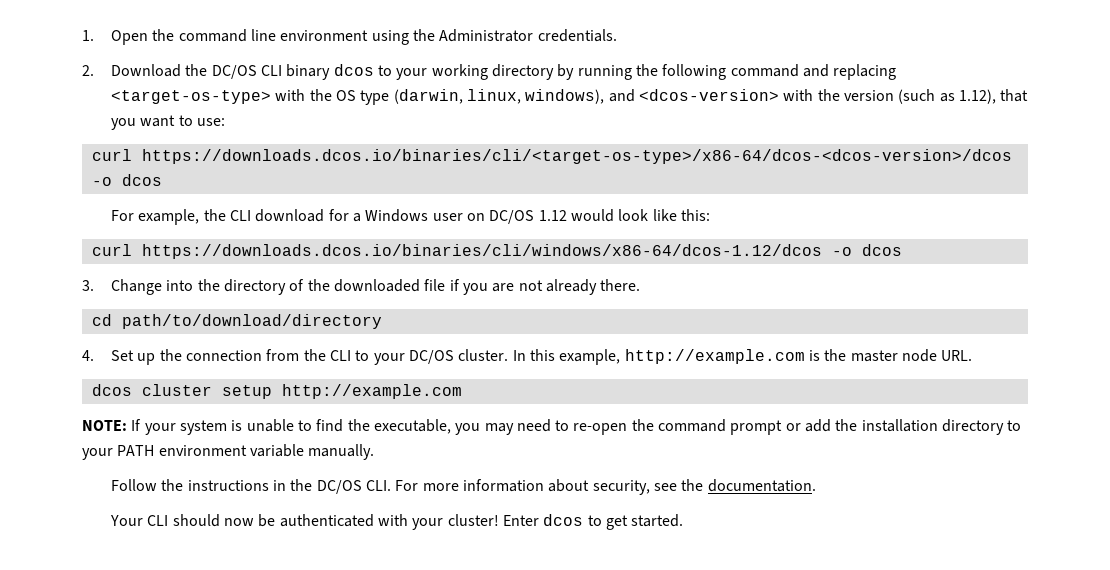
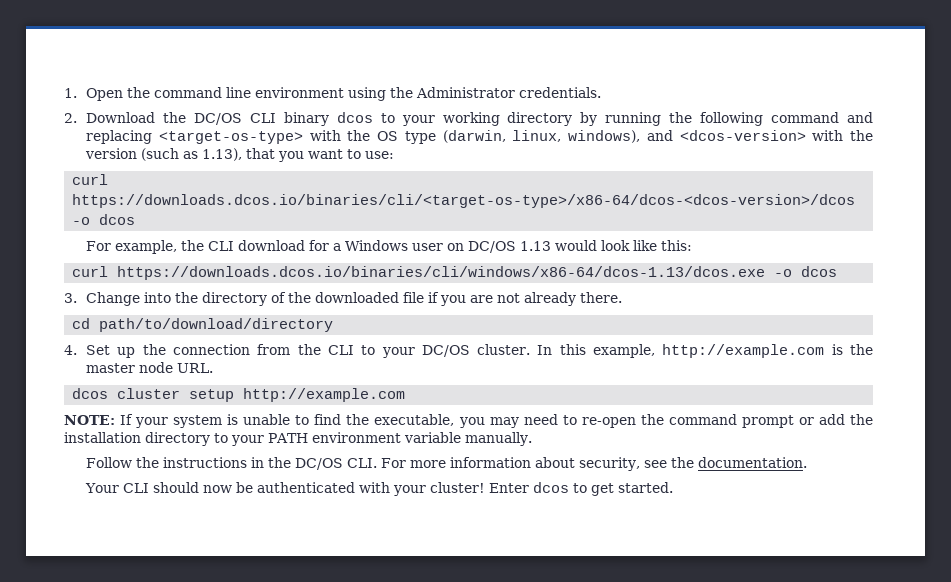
[958,89,996,104] 1.12), -> [202,148,243,161] 1.13),
[538,210,567,221] 1.12 -> [520,241,552,251] 1.13
[141,244,822,259] https://downloads.dcos.io/binaries/cli/windows/x86-64/dcos-1.12/dcos -> [117,266,766,280] https://downloads.dcos.io/binaries/cli/windows/x86-64/dcos-1.13/dcos.exe

